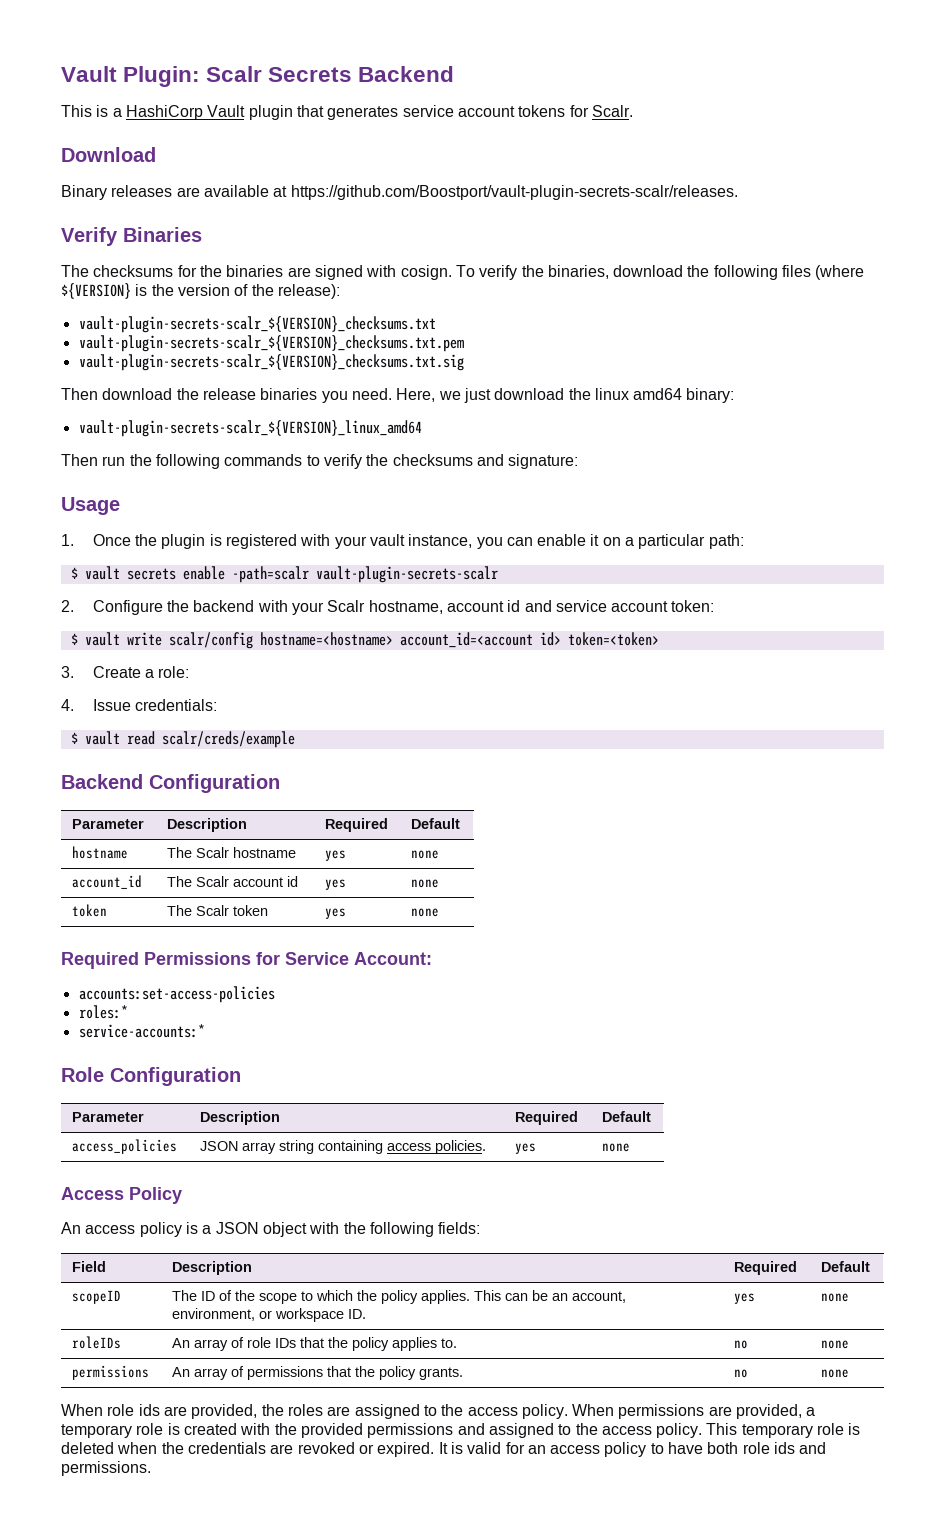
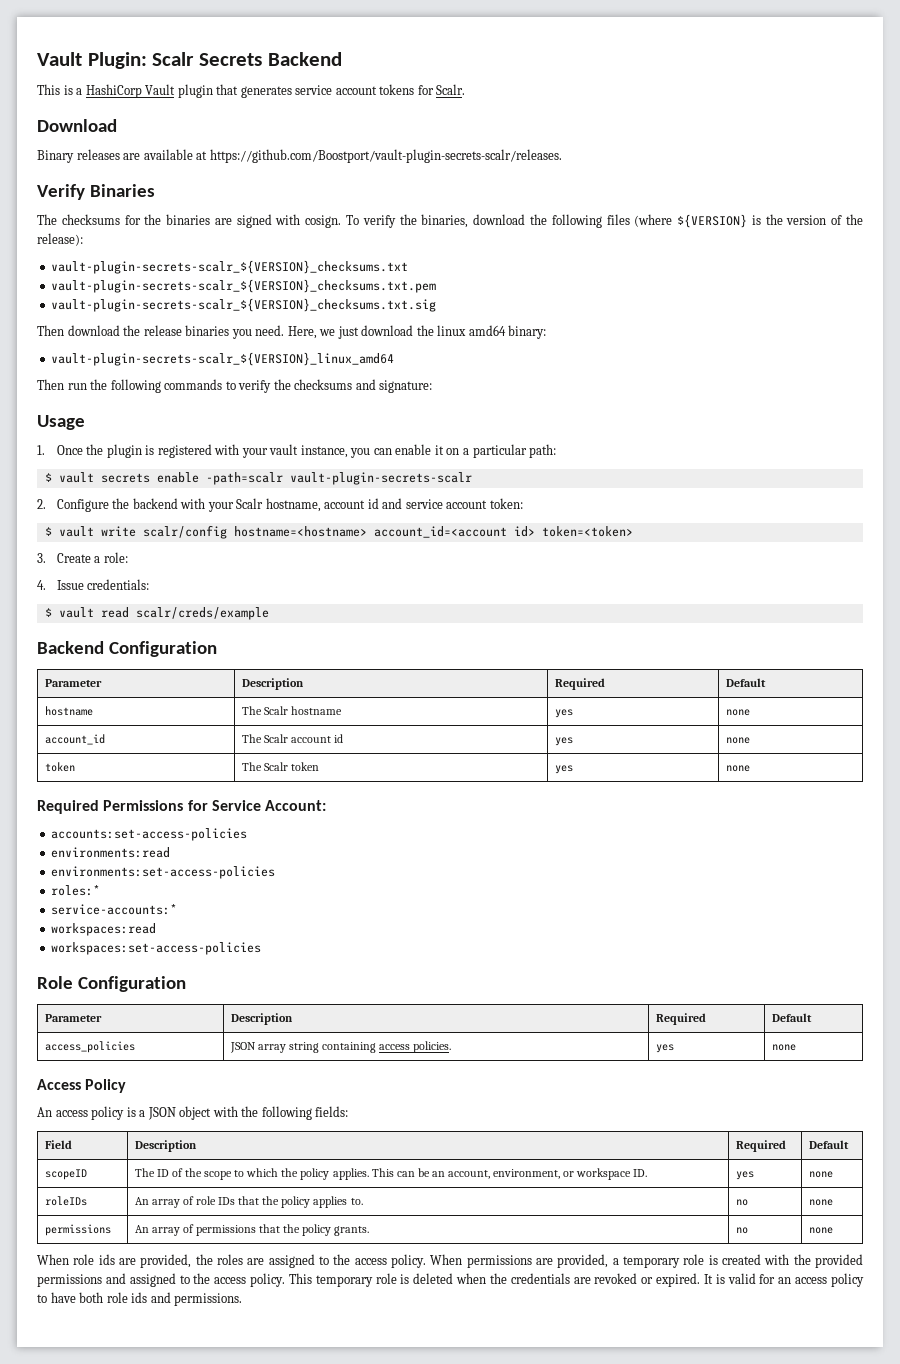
(275, 994) none -> [51,847,171,858] [51,866,276,879] // environments:read // environments:set-access-policies
(205, 1031) none -> [51,923,157,936] [51,942,262,955] // workspaces:read // workspaces:set-access-policies

